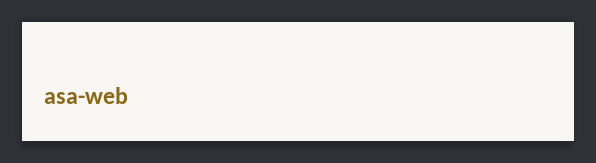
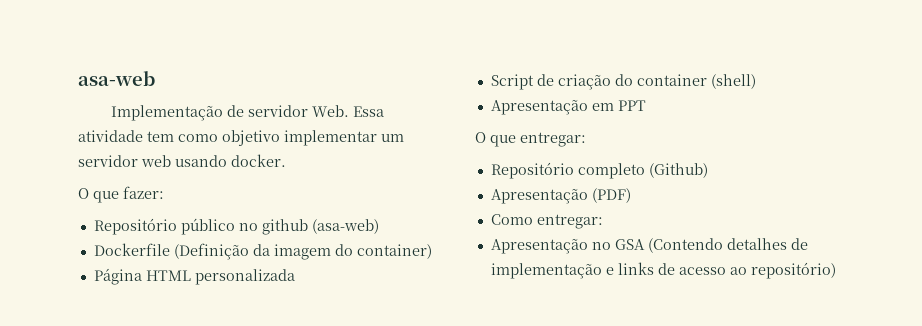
(128, 95) none -> [111,105,385,121] [78,130,404,146] [78,154,286,167] [78,186,164,203] [93,218,379,235] [93,243,432,260] [93,268,295,285] [490,74,756,90] [490,99,646,115] [475,132,586,147] [490,162,708,179] [490,188,631,204] [490,214,603,229] [490,238,808,254] [490,262,836,279] // Implementação de servidor Web. Essa atividade tem como objetivo implementar um servidor web usando docker. // O que fazer: // Repositório público no github (asa-web) // Dockerfile (Definição da imagem do container) // Página HTML personalizada // Script de criação do container (shell) // Apresentação em PPT // O que entregar: // Repositório completo (Github) // Apresentação (PDF) // Como entregar: // Apresentação no GSA (Contendo detalhes de implementação e links de acesso ao repositório)

